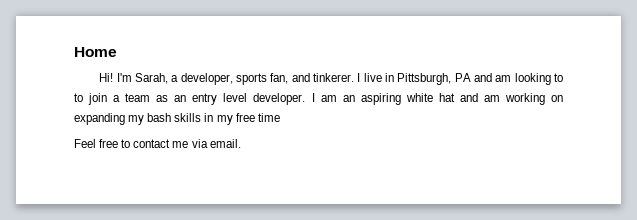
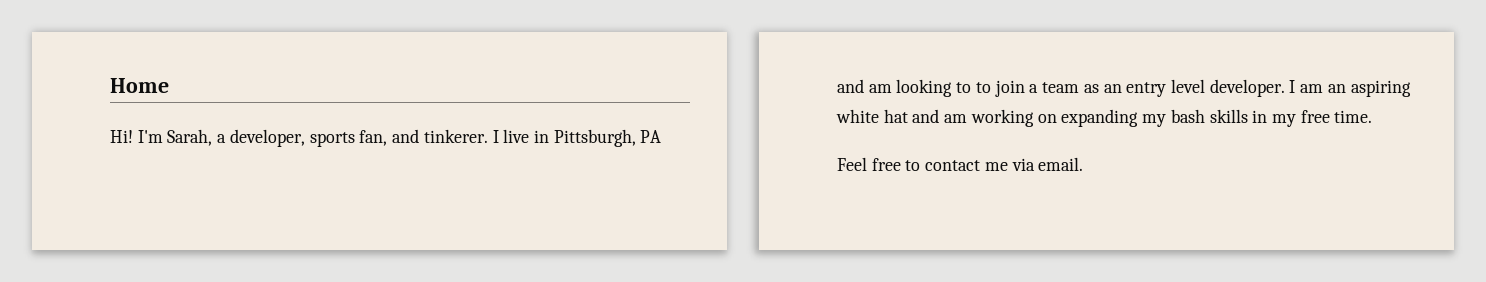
[257,113,280,122] time -> [1334,110,1373,123] time.

